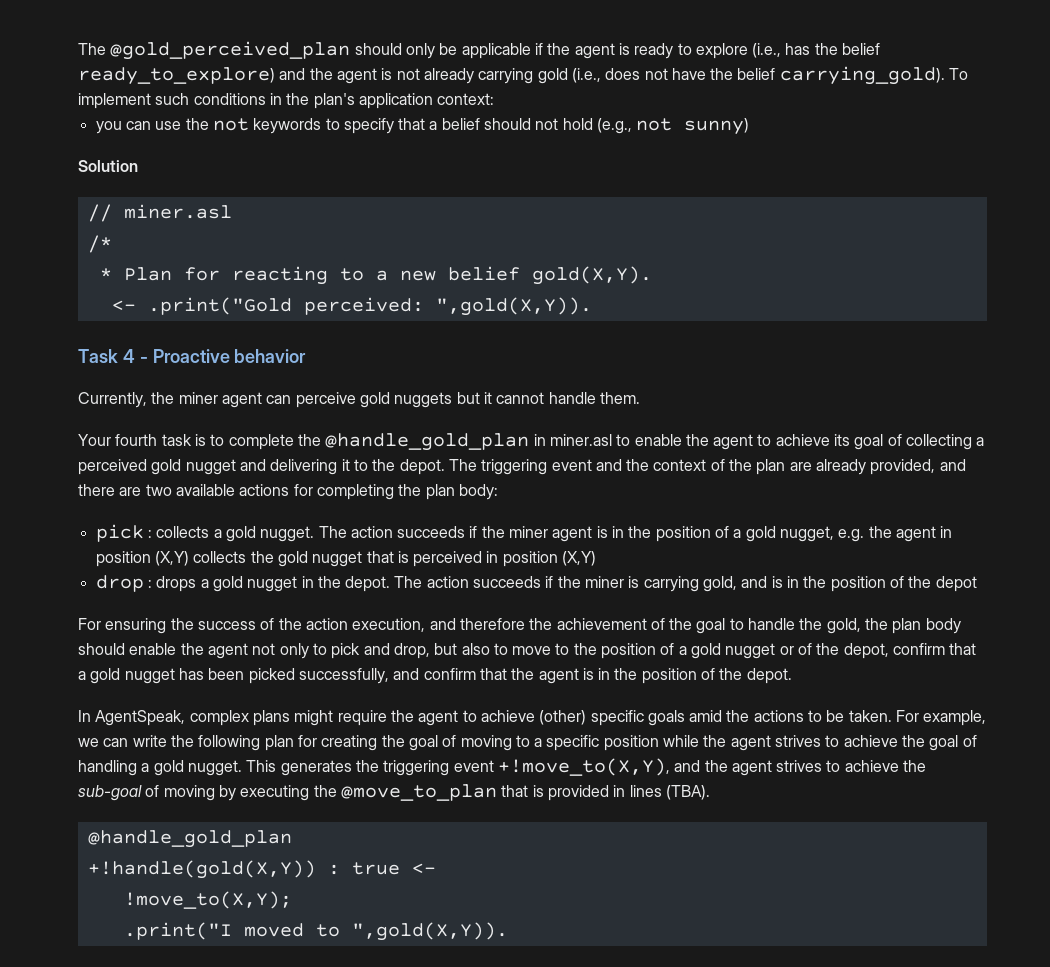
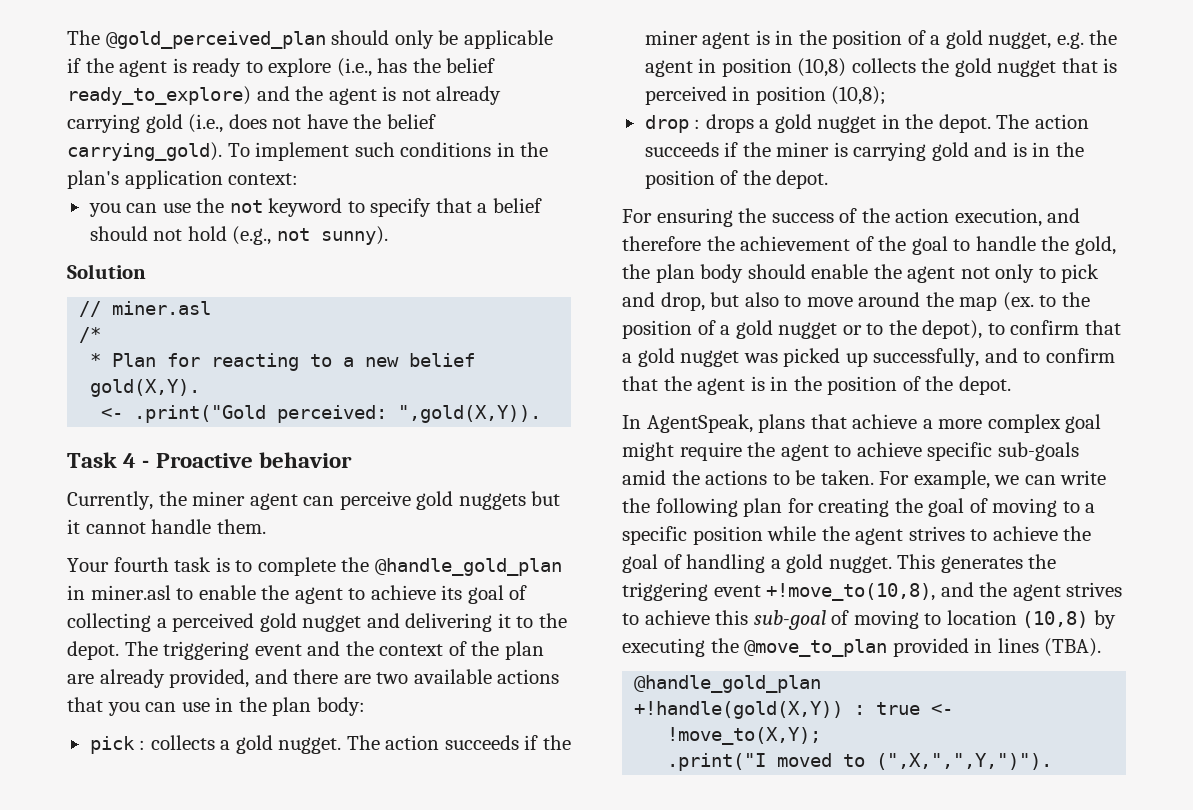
[253,118,322,134] keywords -> [268,198,343,217] keyword
[684,118,750,135] sunny) -> [320,226,388,245] sunny).
[293,484,394,500] for completing -> [67,697,234,716] that you can use in
[154,551,189,566] (X,Y) -> [797,58,847,77] (10,8)
[562,551,597,566] (X,Y) -> [831,86,887,105] (10,8);
[703,576,738,592] gold, -> [931,142,969,161] gold
[935,576,977,592] depot -> [776,170,829,189] depot.
(552, 650) none -> [858,292,1034,311] around the map (ex.
[798,643,889,659] of the depot, -> [866,320,1005,339] to the depot), to
[178,668,295,684] has been picked -> [743,348,868,367] was picked up
(420, 674) none -> [1023,351,1041,363] to
[189,710,290,726] complex plans -> [758,414,1102,433] plans that achieve a more complex goal
[539,710,685,726] (other) specific goals -> [927,442,1079,461] specific sub-goals
[497,758,670,776] +!move_to(X,Y), -> [766,583,936,601] +!move_to(10,8),
[903,760,927,772] the -> [715,610,749,625] this
(215, 793) none -> [924,610,1089,628] to location (10,8)
[501,785,544,797] that is -> (888, 648) none
[351,922,508,941] ",gold(X,Y)). -> [876,753,1053,770] (",X,",",Y,")").

